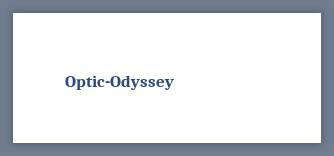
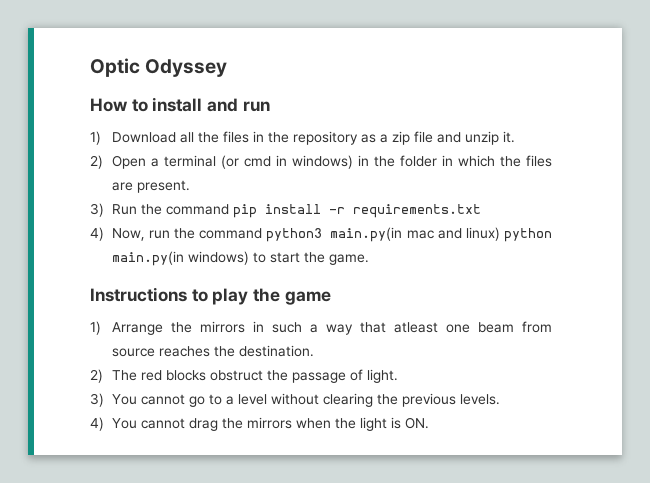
[65,75,174,90] Optic-Odyssey -> [90,58,228,77] [90,97,270,112] [90,131,515,145] [90,155,552,169] [111,180,190,193] [90,203,481,218] [90,227,552,242] [111,251,369,266] [90,287,331,305] [90,321,552,335] [111,345,314,357] [90,369,398,383] [90,393,500,407] [90,417,429,431] Optic Odyssey // How to install and run // 1) Download all the files in the repository as a zip file and unzip it. // 2) Open a terminal (or cmd in windows) in the folder in which the files are present. // 3) Run the command pip install -r requirements.txt // 4) Now, run the command python3 main.py(in mac and linux) python main.py(in windows) to start the game. // Instructions to play the game // 1) Arrange the mirrors in such a way that atleast one beam from source reaches the destination. // 2) The red blocks obstruct the passage of light. // 3) You cannot go to a level without clearing the previous levels. // 4) You cannot drag the mirrors when the light is ON.

